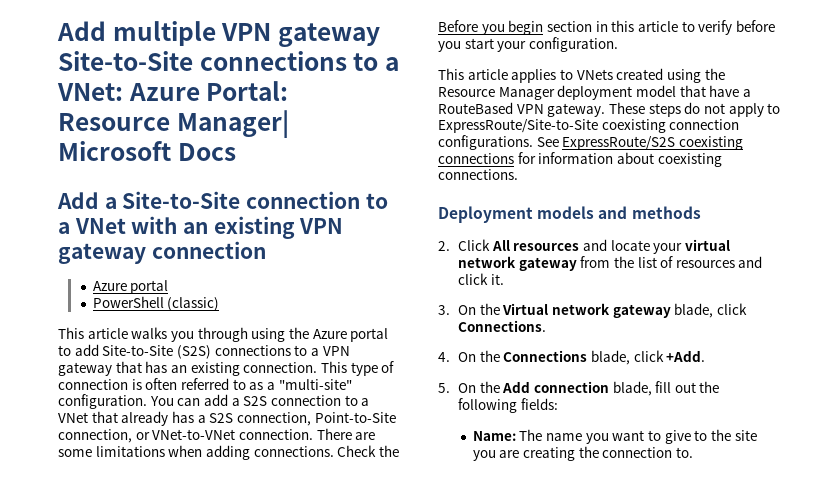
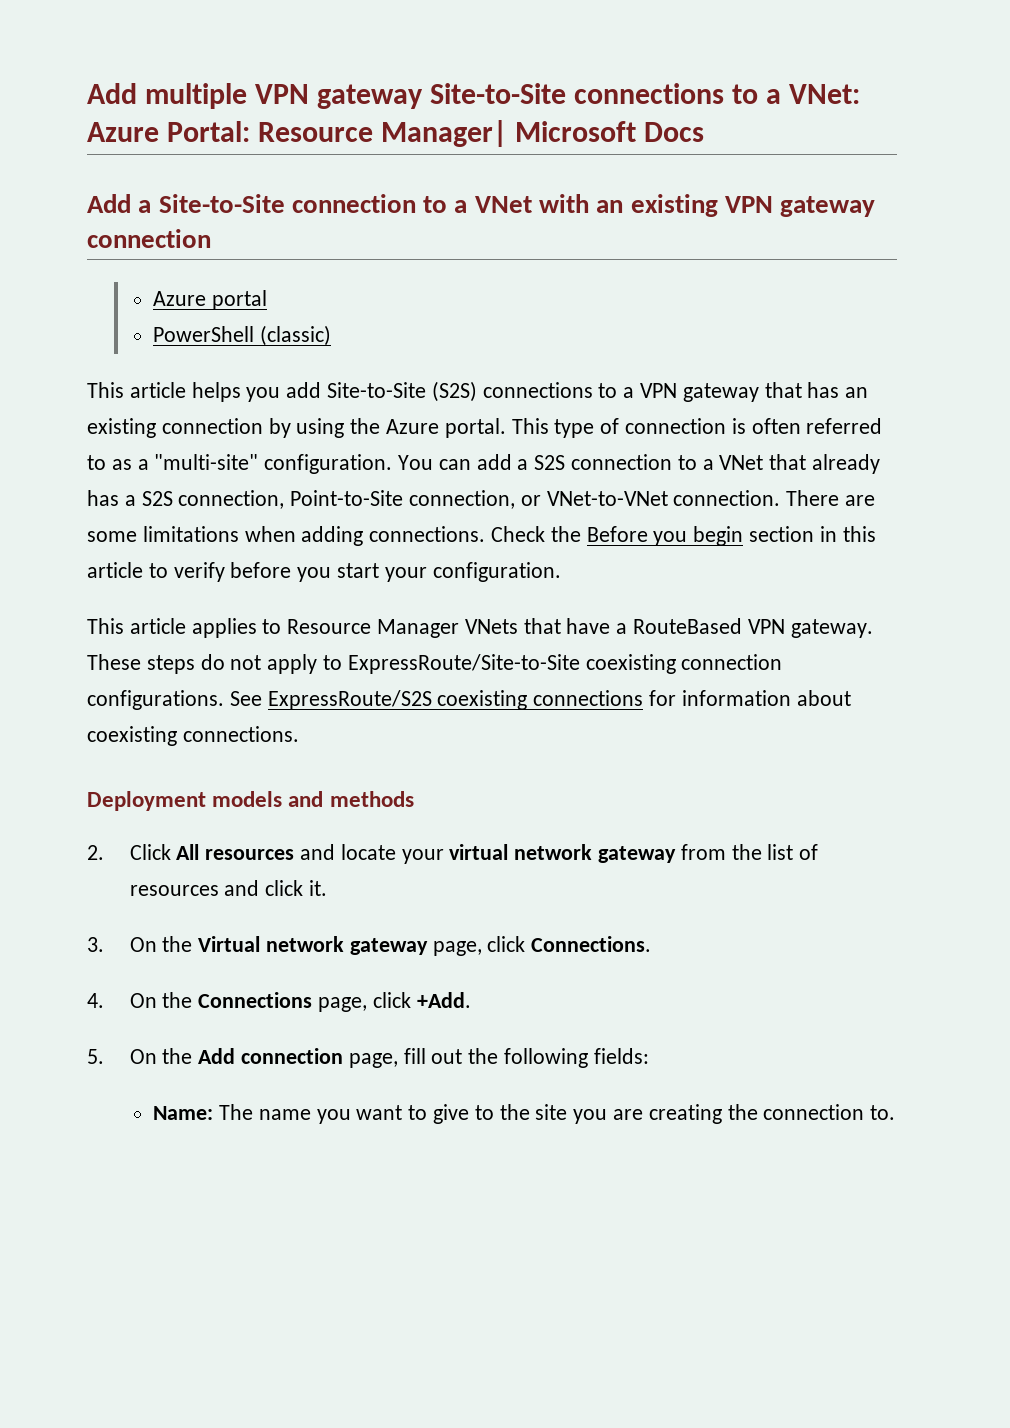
[131,327,389,342] [58,345,71,356] walks you through using the Azure portal to -> [191,382,281,402] helps you
[243,362,318,373] connection. -> [161,418,506,438] connection by using the Azure portal.
[576,68,725,83] [438,85,676,100] VNets created using the Resource Manager deployment model -> [287,619,518,638] Resource Manager VNets
[674,303,714,318] blade, -> [432,941,482,956] page,
[590,350,630,365] blade, -> [317,997,367,1012] page,
[612,381,652,396] blade, -> [348,1053,398,1068] page,

